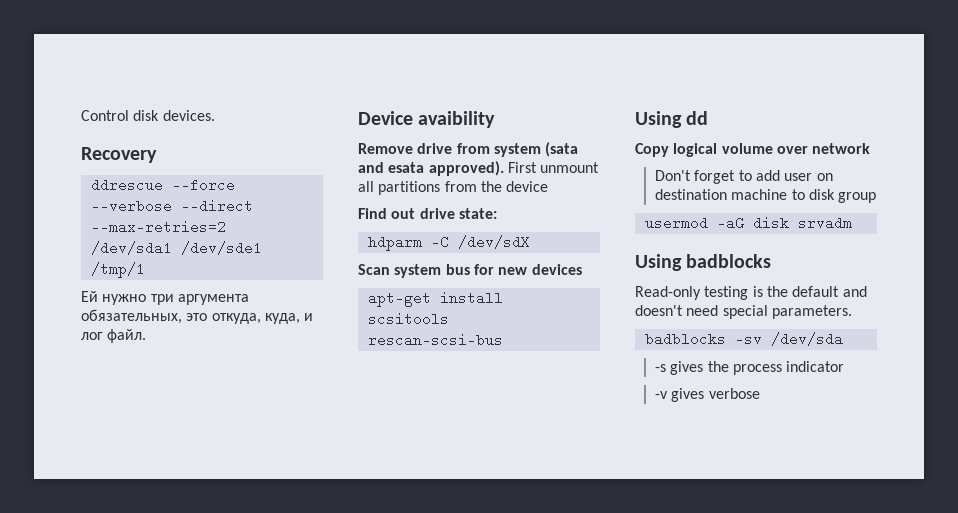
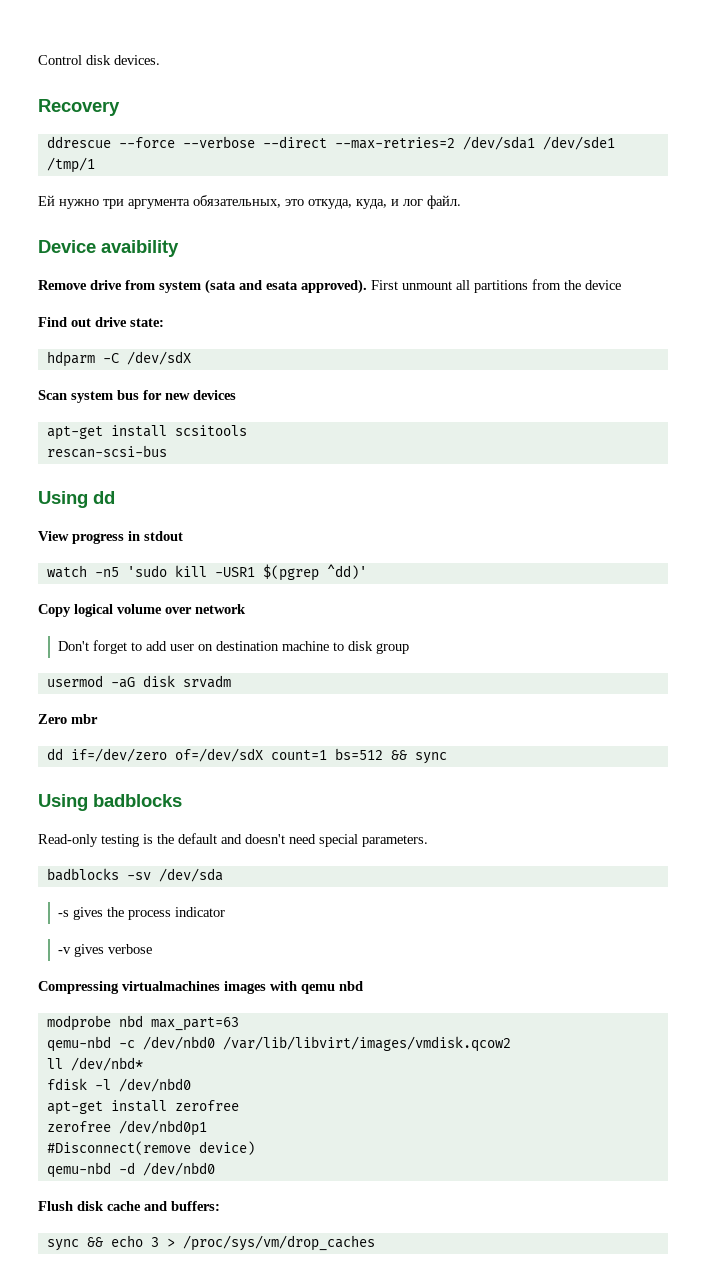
(709, 118) none -> [38,531,183,544] [46,564,367,581] // View progress in stdout // watch -n5 'sudo kill -USR1 $(pgrep ^dd)'
(852, 223) none -> [38,714,98,724] [46,748,447,764] // Zero mbr // dd if=/dev/zero of=/dev/sdX count=1 bs=512 && sync
(760, 393) none -> [38,981,363,994] [46,1015,239,1031] [46,1036,511,1052] [46,1057,143,1071] [46,1078,191,1092] [46,1100,239,1115] [46,1120,207,1136] [46,1141,255,1155] [46,1162,215,1178] [38,1201,220,1211] [46,1235,375,1251] // Compressing virtualmachines images with qemu nbd // modprobe nbd max_part=63 // qemu-nbd -c /dev/nbd0 /var/lib/libvirt/images/vmdisk.qcow2 // ll /dev/nbd* // fdisk -l /dev/nbd0 // apt-get install zerofree // zerofree /dev/nbd0p1 // #Disconnect(remove device) // qemu-nbd -d /dev/nbd0 // Flush disk cache and buffers: // sync && echo 3 > /proc/sys/vm/drop_caches

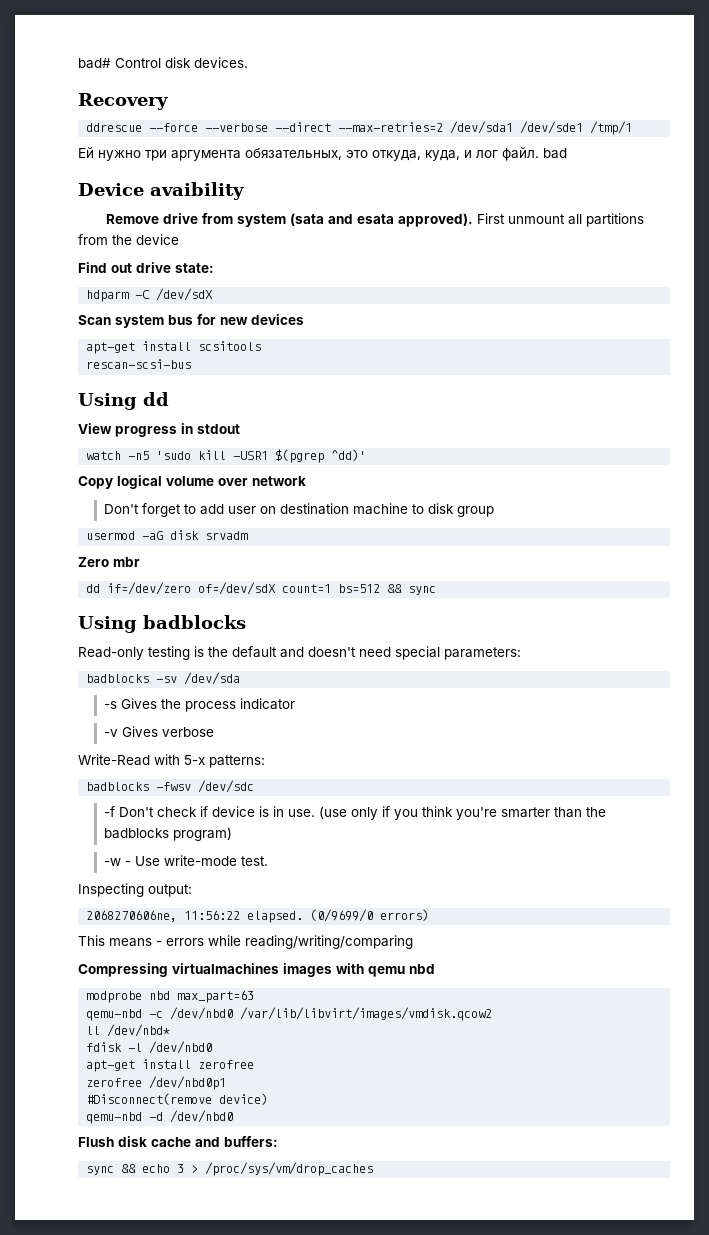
(38, 60) none -> [78,58,111,69] bad#
(461, 202) none -> [543,148,567,159] bad
[362,835,428,847] parameters. -> [444,647,521,660] parameters:
[72,907,103,920] gives -> [120,698,157,709] Gives
[73,944,104,957] gives -> [121,726,158,737] Gives
(152, 949) none -> [78,754,265,768] [86,780,255,793] [103,806,606,820] [103,827,232,841] [103,855,268,866] [78,883,192,897] [86,909,430,923] [78,935,413,949] // Write-Read with 5-x patterns: // badblocks -fwsv /dev/sdc // -f Don't check if device is in use. (use only if you think you're smarter than the badblocks program) // -w - Use write-mode test. // Inspecting output: // 2068270606ne, 11:56:22 elapsed. (0/9699/0 errors) // This means - errors while reading/writing/comparing

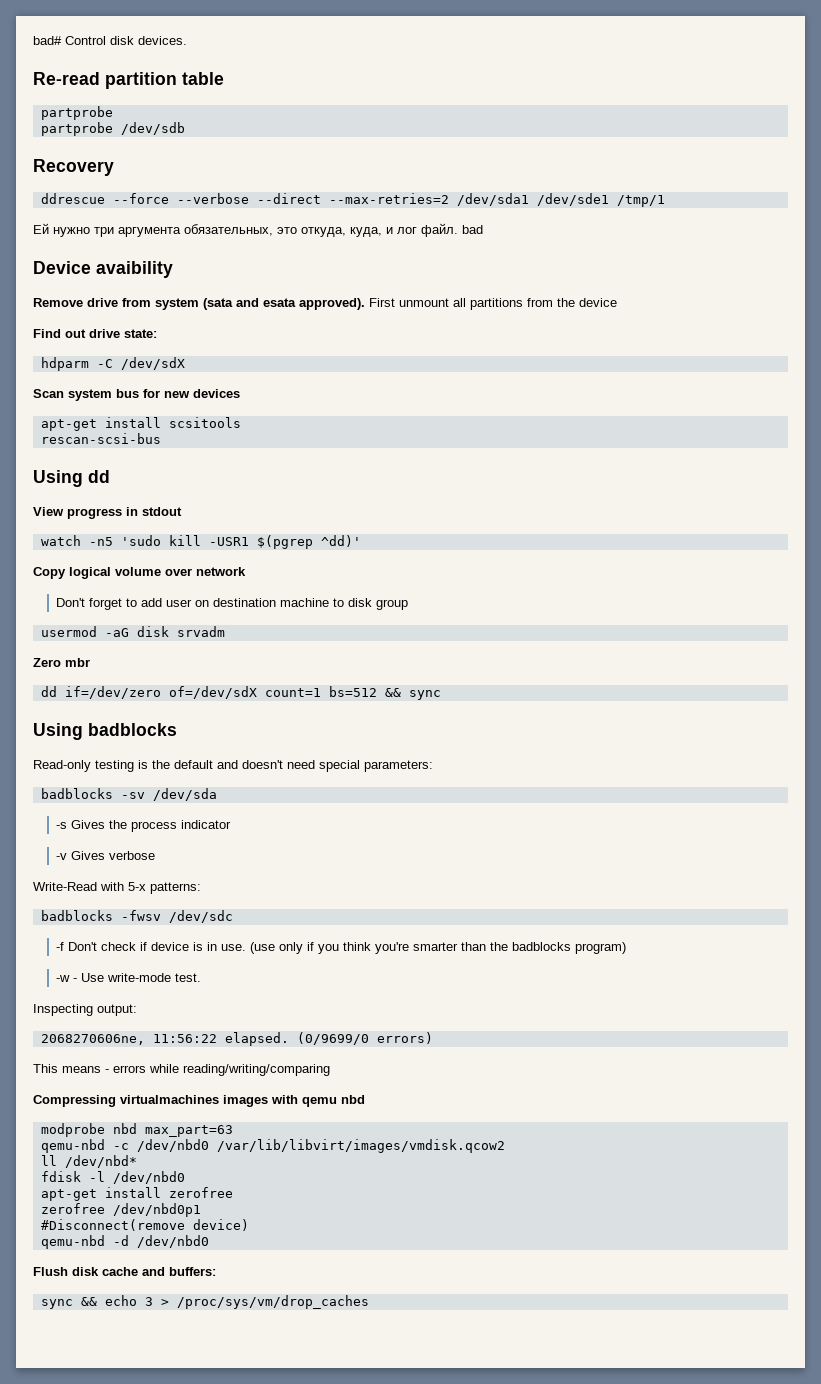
(248, 62) none -> [33,72,224,89] [40,106,113,120] [40,122,185,136] // Re-read partition table // partprobe // partprobe /dev/sdb

